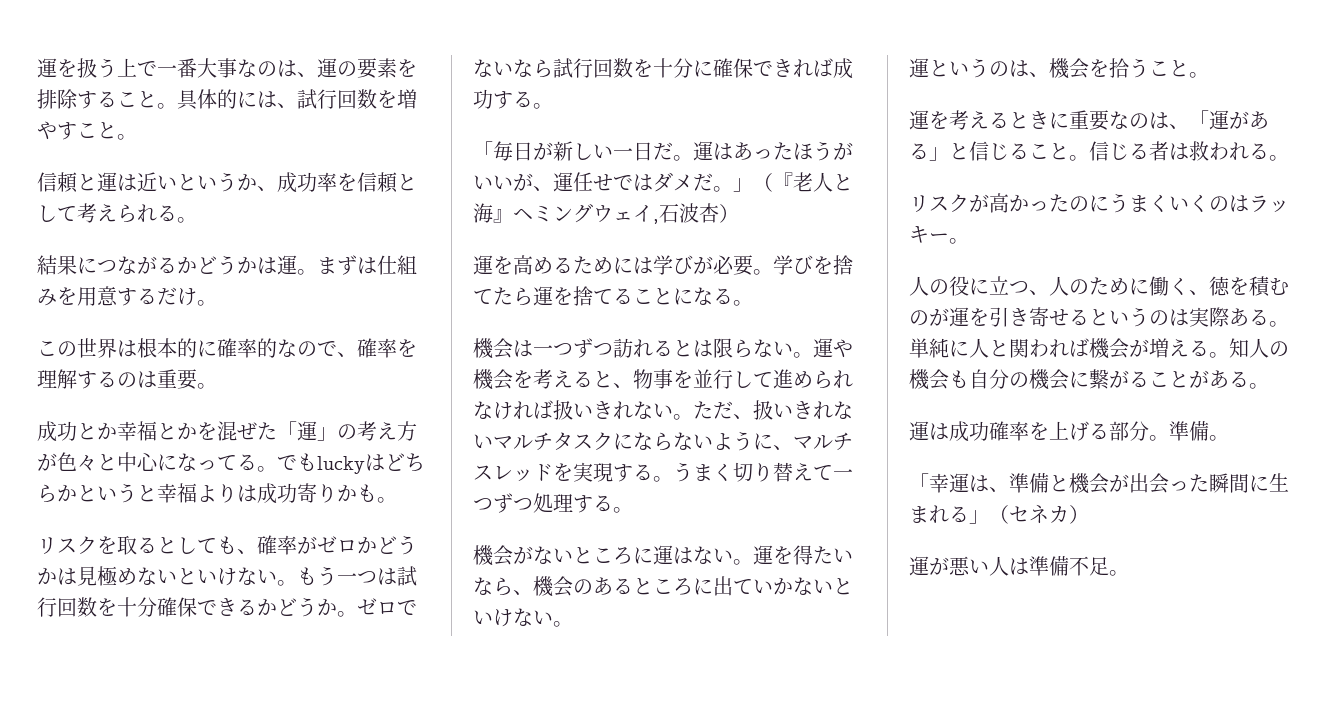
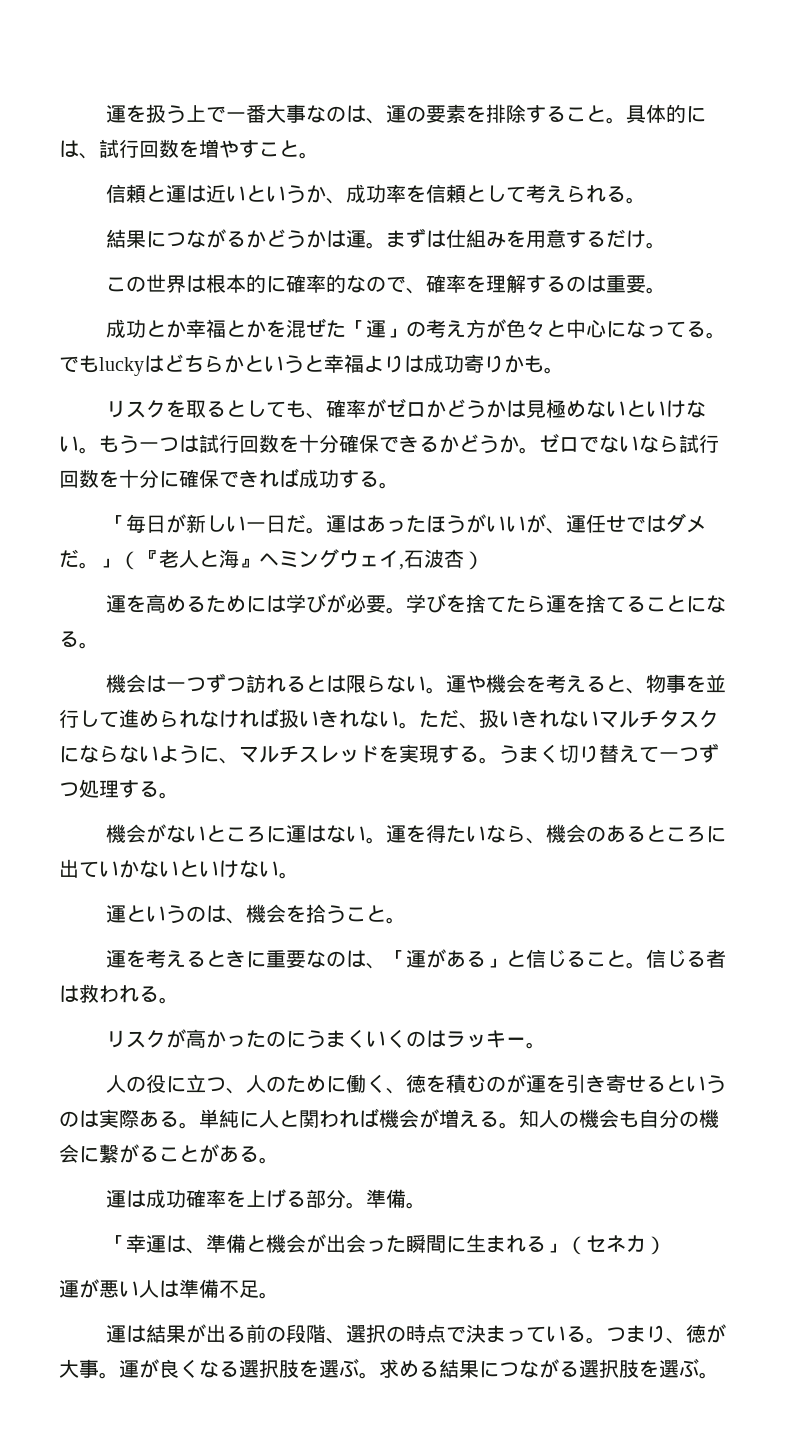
(1129, 573) none -> [105,1324,726,1344] [59,1358,719,1379] // 運は結果が出る前の段階、選択の時点で決まっている。つまり、徳が大事。運が良くなる選択肢を選ぶ。求める結果につながる選択肢を選ぶ。

